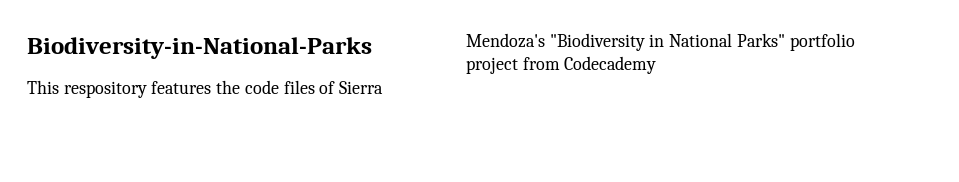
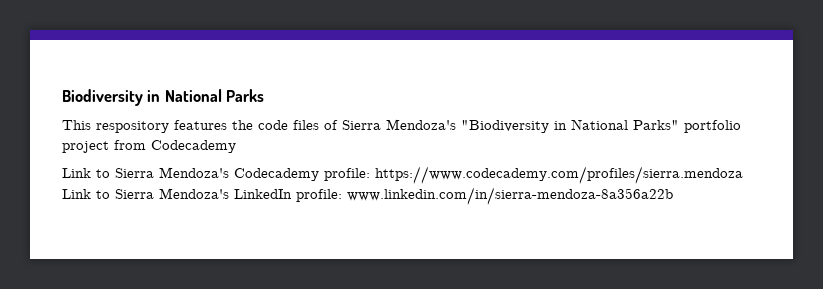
[27,37,372,59] Biodiversity-in-National-Parks -> [62,89,265,106] Biodiversity in National Parks
(657, 65) none -> [62,166,743,184] [62,187,673,205] // Link to Sierra Mendoza's Codecademy profile: https://www.codecademy.com/profiles/sierra.mendoza Link to Sierra Mendoza's LinkedIn profile: www.linkedin.com/in/sierra-mendoza-8a356a22b

